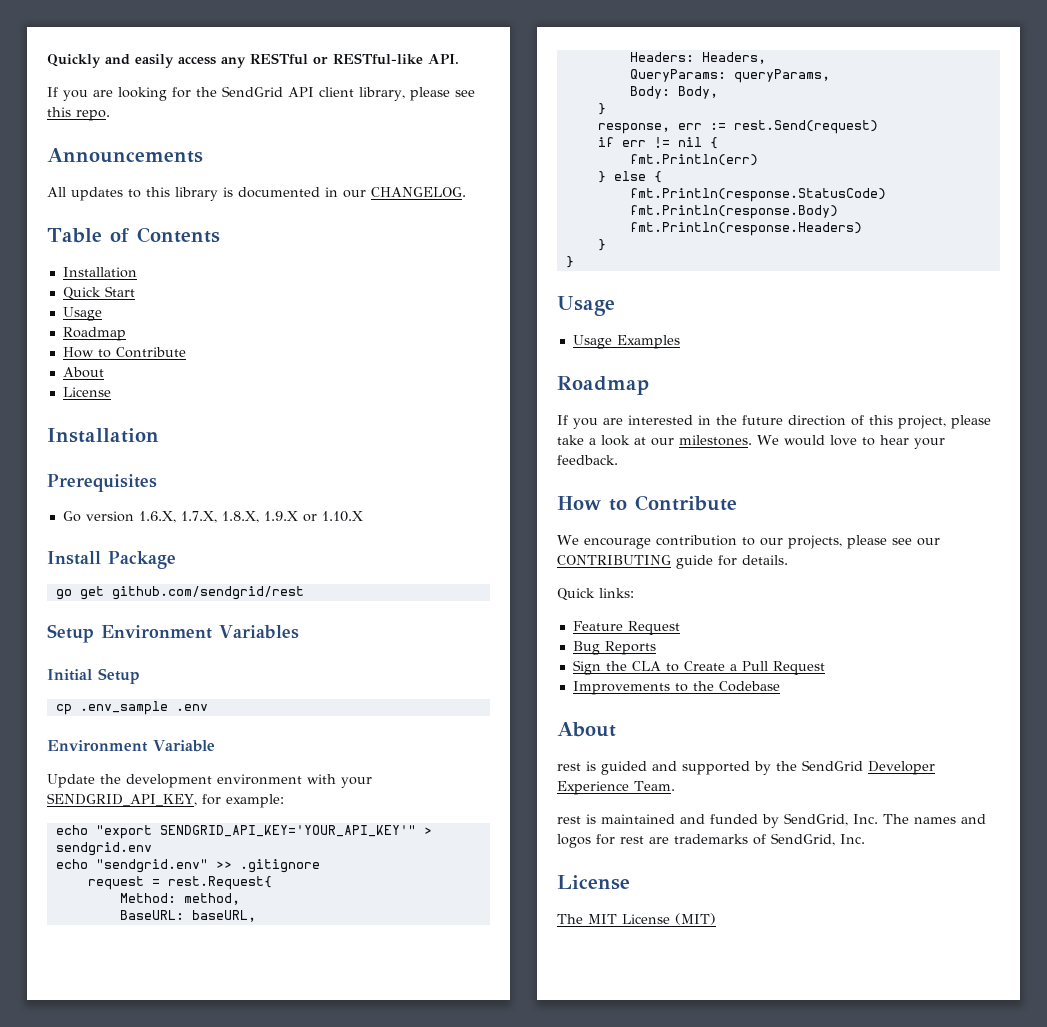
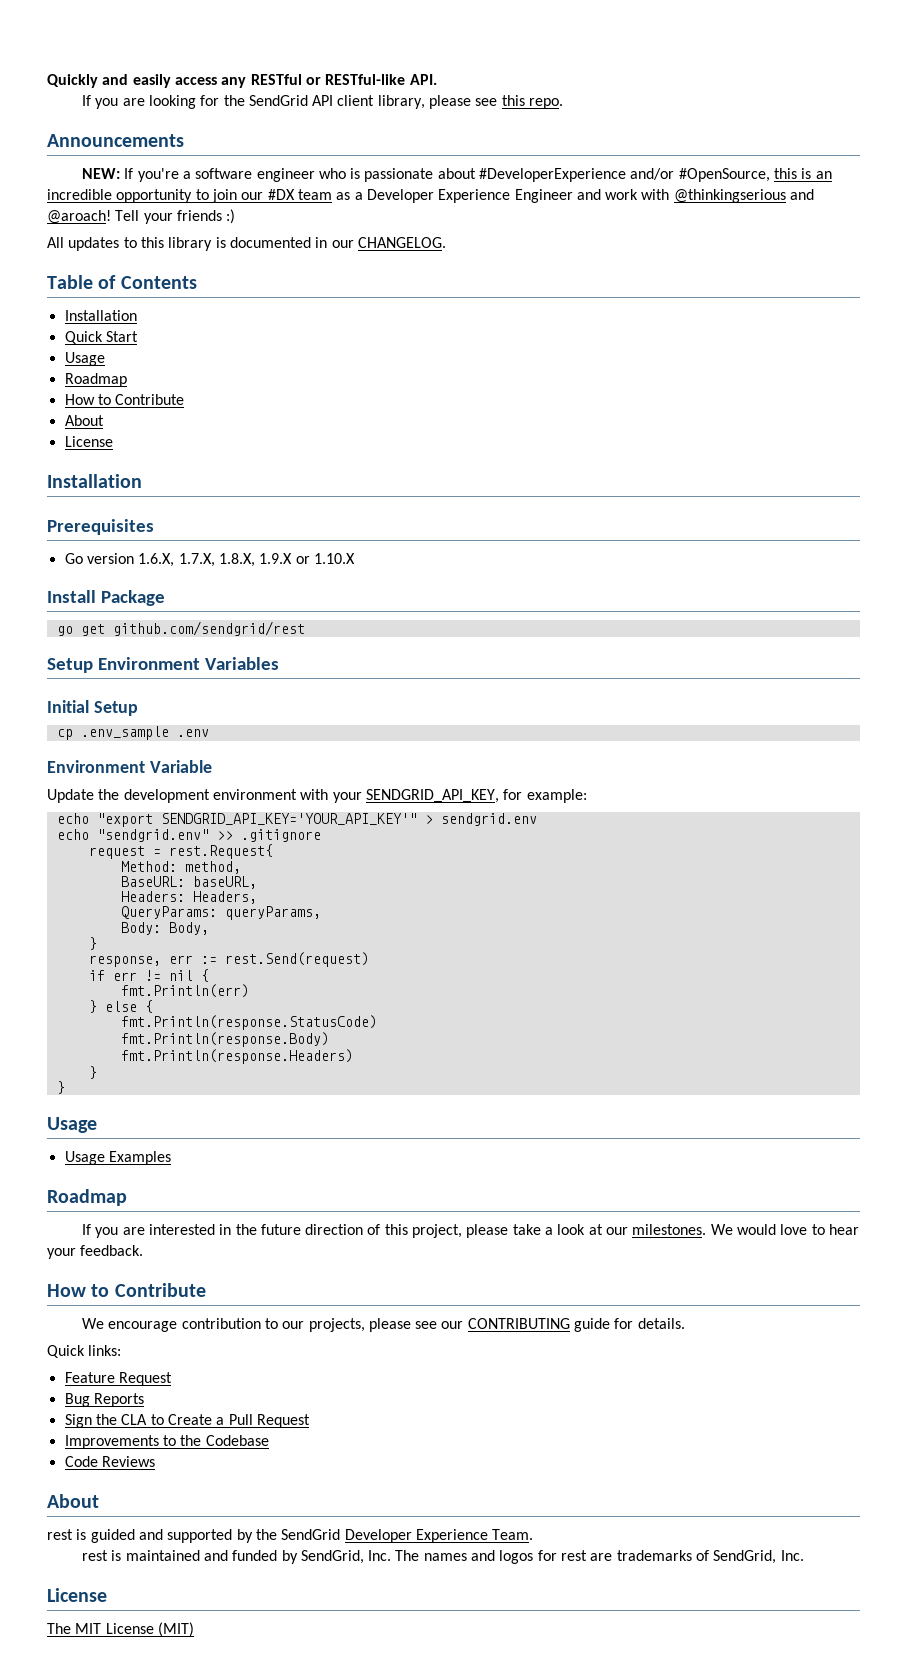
(203, 155) none -> [81,168,832,182] [47,189,815,203] [47,209,236,224] // NEW: If you're a software engineer who is passionate about #DeveloperExperience and/or #OpenSource, this is an incredible opportunity to join our #DX team as a Developer Experience Engineer and work with @thinkingserious and @aroach! Tell your friends :)
(780, 686) none -> [64,1456,155,1467] // Code Reviews

